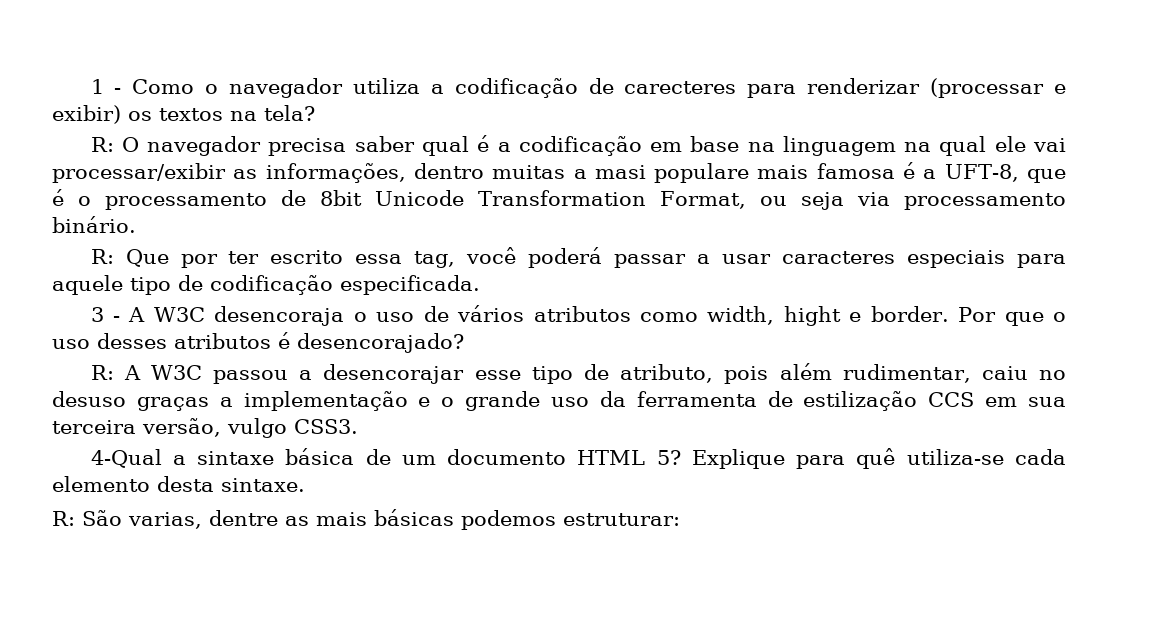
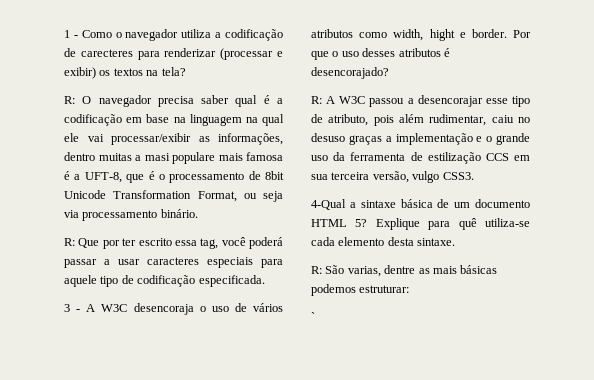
(680, 519) none -> [311,312,315,321] // `

